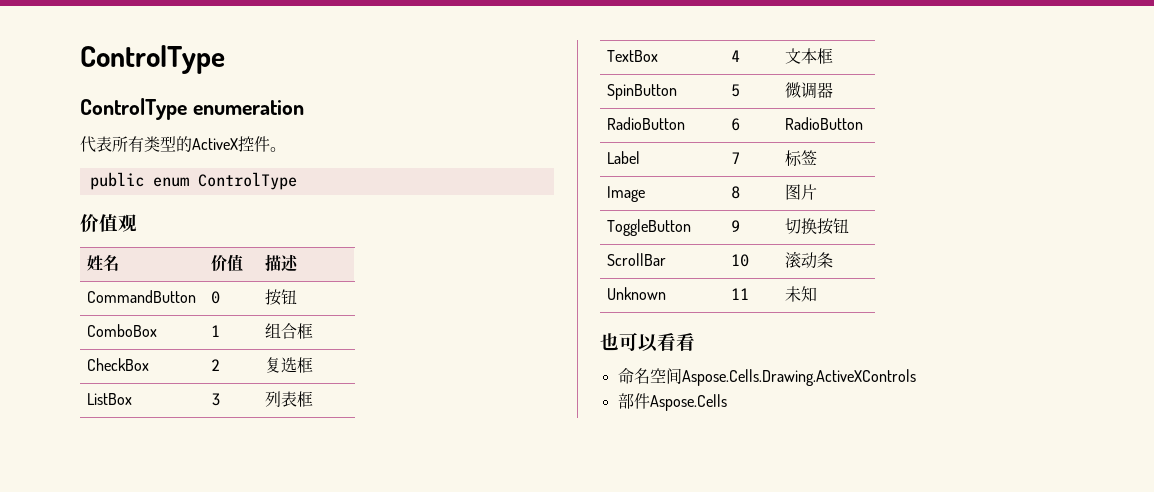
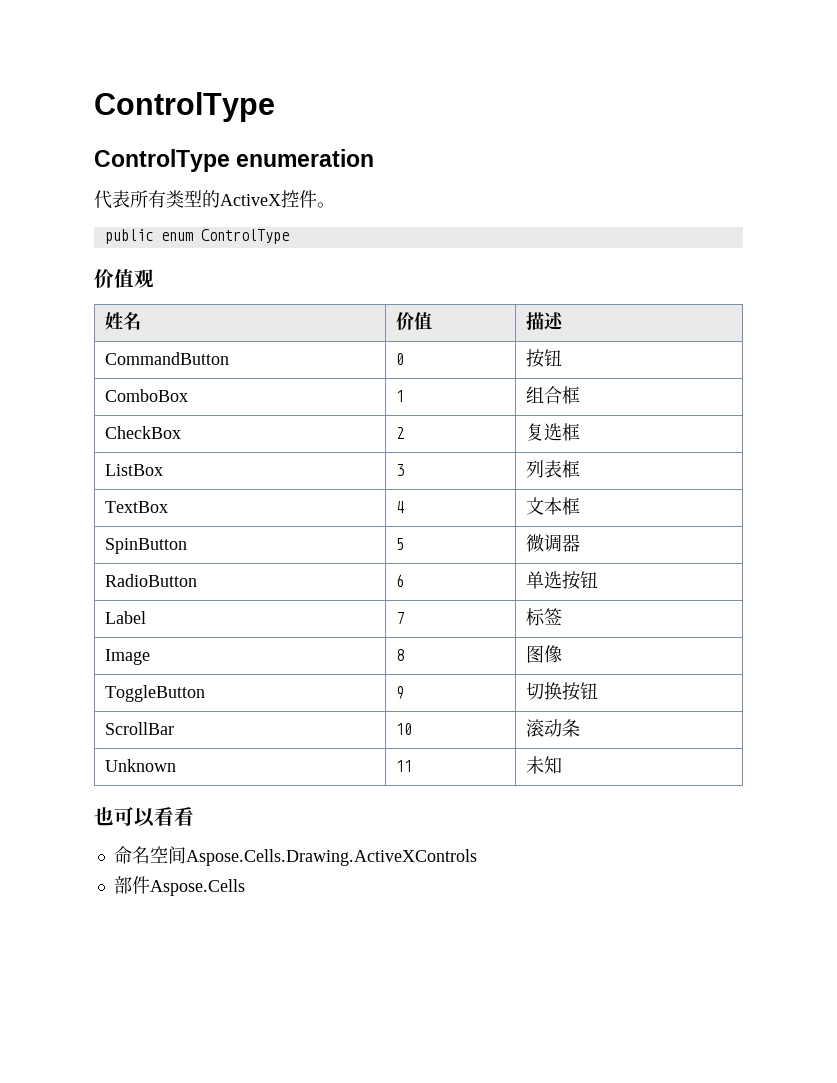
[785,117,864,130] RadioButton -> [526,571,599,590] 单选按钮
[801,184,818,200] 片 -> [544,645,563,663] 像

